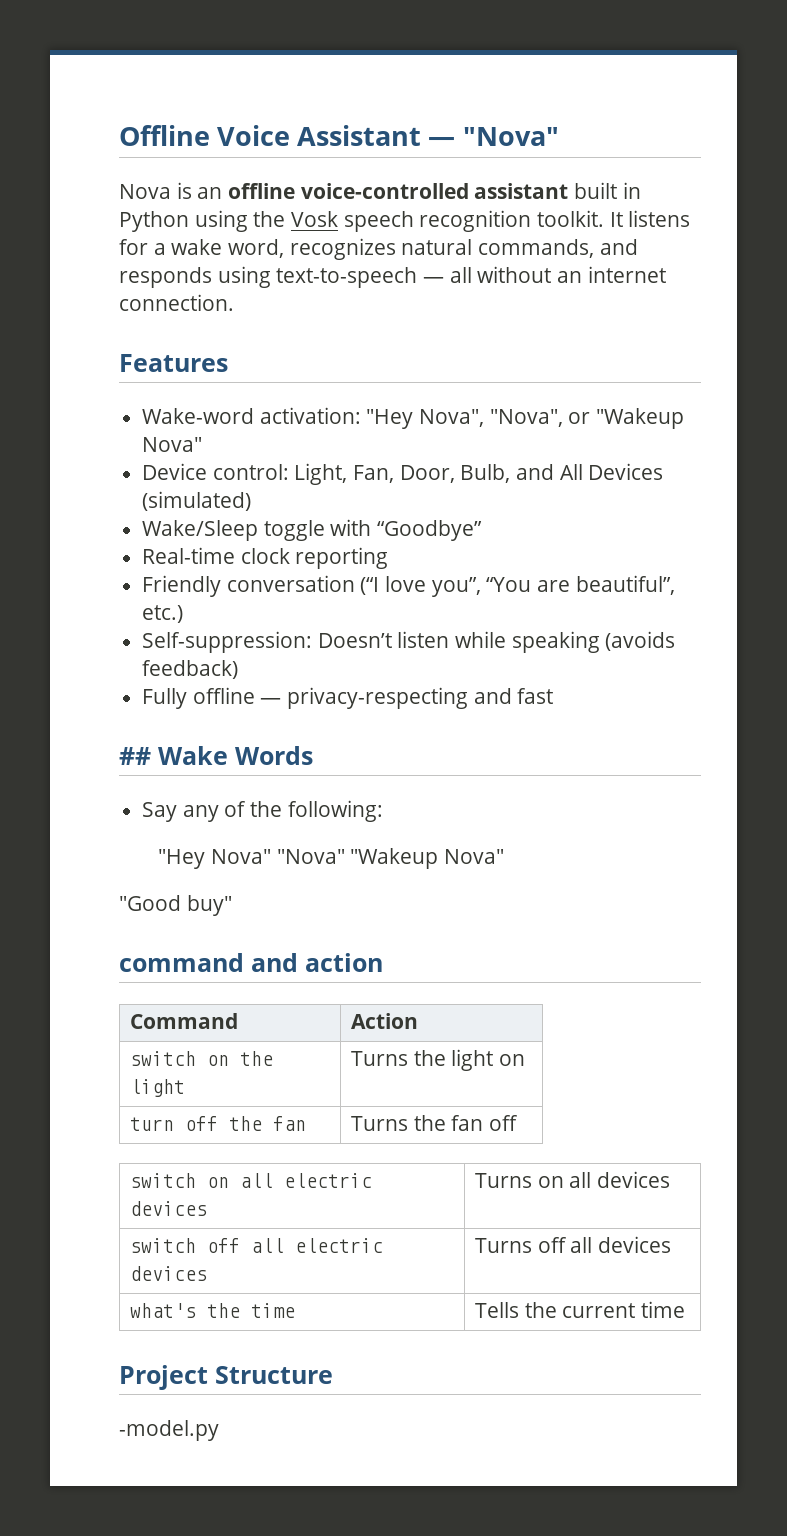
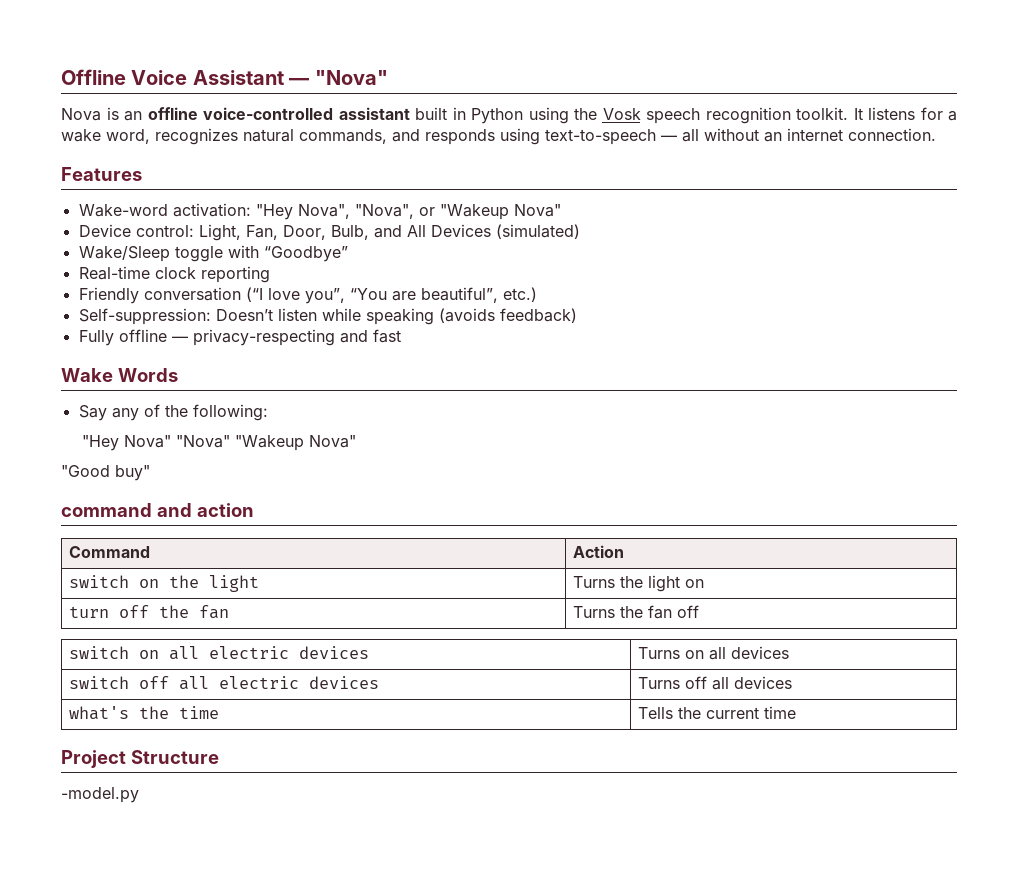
[119,747,151,765] ## -> (401, 336) none

